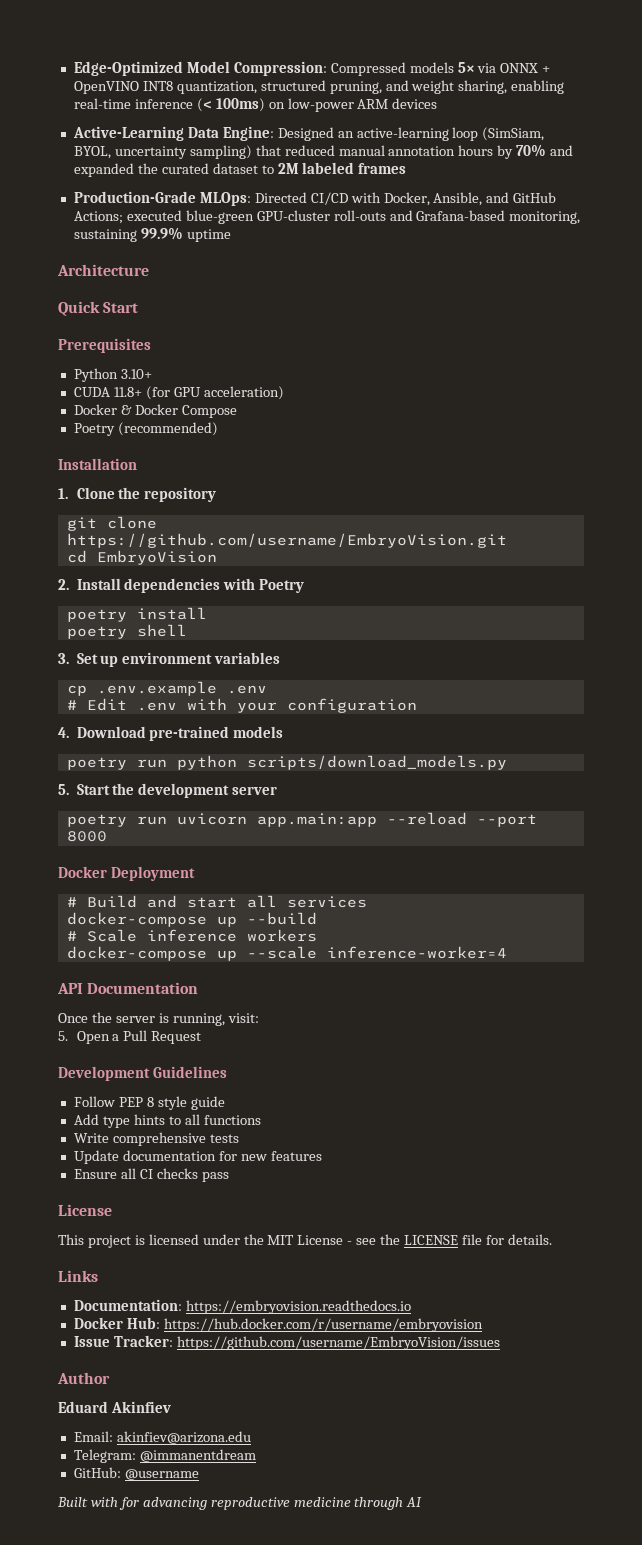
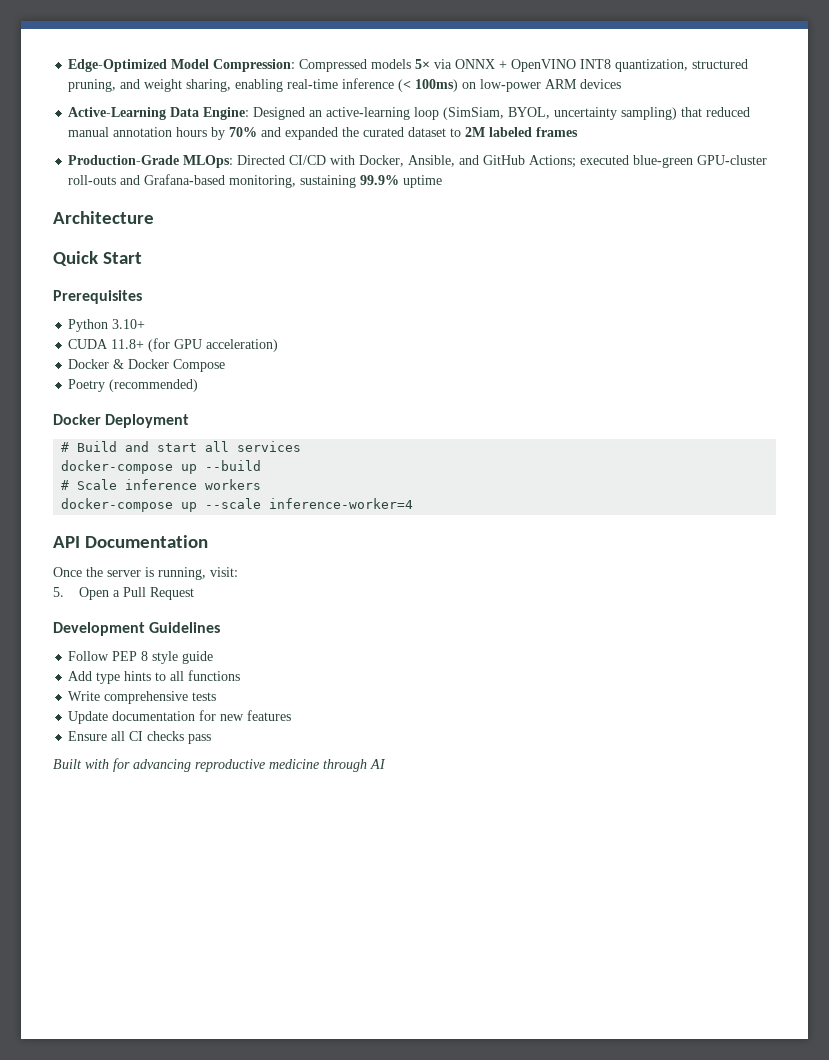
[58,458,137,470] [58,487,217,502] [66,516,157,531] [66,533,507,548] [66,550,217,565] [58,578,305,593] [66,607,207,622] [66,624,187,639] [58,652,281,667] [66,681,267,696] [66,698,417,713] [58,726,284,741] [66,755,507,770] [58,783,278,798] [66,812,537,827] [66,831,107,842] // Installation // 1. Clone the repository // git clone https://github.com/username/EmbryoVision.git // cd EmbryoVision // 2. Install dependencies with Poetry // poetry install // poetry shell // 3. Set up environment variables // cp .env.example .env // # Edit .env with your configuration // 4. Download pre-trained models // poetry run python scripts/download_models.py // 5. Start the development server // poetry run uvicorn app.main:app --reload --port 8000 -> (199, 385) none
[58,1204,112,1216] [58,1234,552,1248] [58,1270,98,1282] [73,1299,411,1314] [73,1317,483,1332] [73,1335,500,1350] [57,1372,110,1384] [58,1401,171,1413] [73,1431,251,1444] [73,1449,256,1463] [73,1467,199,1480] // License // This project is licensed under the MIT License - see the LICENSE file for details. // Links // Documentation: https://embryovision.readthedocs.io // Docker Hub: https://hub.docker.com/r/username/embryovision // Issue Tracker: https://github.com/username/EmbryoVision/issues // Author // Eduard Akinfiev // Email: akinfiev@arizona.edu // Telegram: @immanentdream // GitHub: @username -> (212, 739) none

